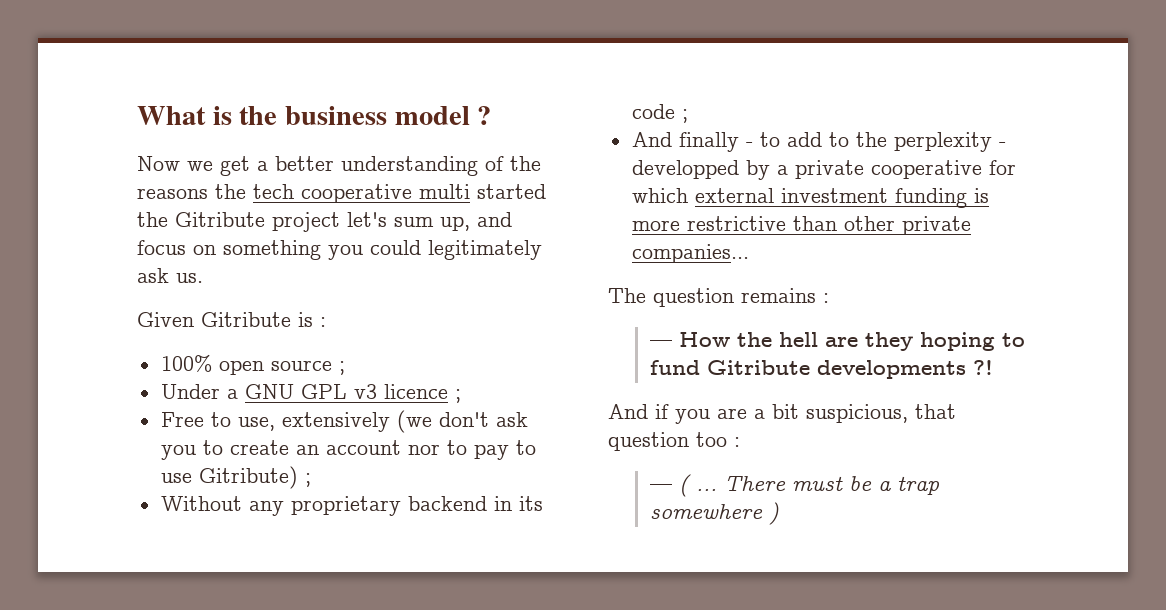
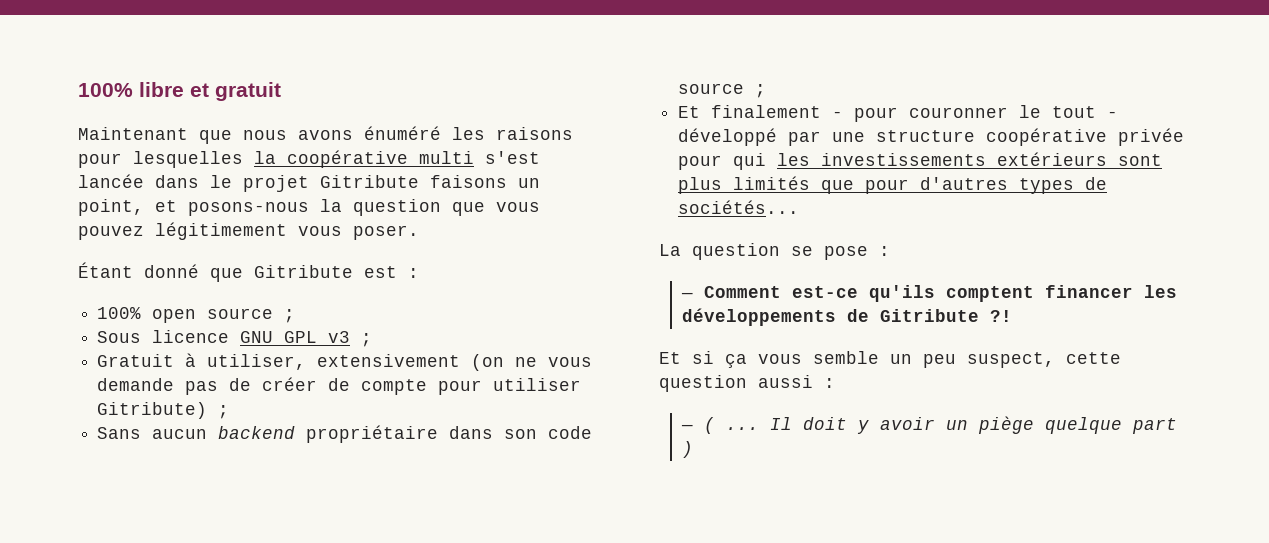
[137,106,492,125] [137,156,541,176] [137,184,546,203] [137,212,512,232] [137,240,542,260] [137,268,203,283] [137,312,313,327] What is the business model ? // Now we get a better understanding of the reasons the tech cooperative multi started the Gitribute project let's sum up, and focus on something you could legitimately ask us. // Given Gitribute is -> [78,82,281,101] [78,126,573,144] [78,150,540,168] [78,174,540,192] [78,199,540,216] [78,222,419,240] [78,262,397,282] 100% libre et gratuit // Maintenant que nous avons énuméré les raisons pour lesquelles la coopérative multi s'est lancée dans le projet Gitribute faisons un point, et posons-nous la question que vous pouvez légitimement vous poser. // Étant donné que Gitribute est
[160,384,238,399] Under a -> [97,330,230,343] Sous licence
[383,384,461,403] [160,410,528,433] [160,440,536,460] [160,466,311,489] [160,496,543,516] [631,104,688,123] [631,132,1006,152] [631,160,1016,180] [631,188,989,208] [631,216,971,235] [631,244,749,263] [608,288,829,307] [649,332,1025,351] [649,360,993,379] [608,404,956,424] [608,432,740,451] [649,474,940,497] [649,504,763,519] licence ; // Free to use, extensively (we don't ask you to create an account nor to pay to use Gitribute) ; // Without any proprietary backend in its code ; // And finally - to add to the perplexity - developped by a private cooperative for which external investment funding is more restrictive than other private companies... // The question remains : // — How the hell are they hoping to fund Gitribute developments ?! // And if you are a bit suspicious, that question too : // — ( ... There must be a trap somewhere -> [361,333,373,347] [97,353,593,371] [97,377,582,395] [97,402,230,419] [97,425,593,443] [678,83,767,98] [678,105,1119,122] [678,128,1185,146] [678,152,1163,170] [678,176,1108,194] [678,200,800,214] [659,243,890,260] [680,285,1177,302] [681,308,1012,326] [659,351,1121,368] [659,375,835,392] [680,416,1177,434] ; // Gratuit à utiliser, extensivement (on ne vous demande pas de créer de compte pour utiliser Gitribute) ; // Sans aucun backend propriétaire dans son code source ; // Et finalement - pour couronner le tout - développé par une structure coopérative privée pour qui les investissements extérieurs sont plus limités que pour d'autres types de sociétés... // La question se pose : // — Comment est-ce qu'ils comptent financer les développements de Gitribute ?! // Et si ça vous semble un peu suspect, cette question aussi : // — ( ... Il doit y avoir un piège quelque part

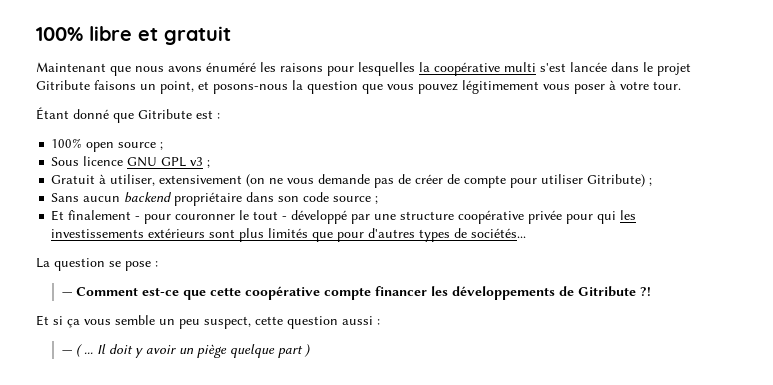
[353,225,419,240] poser. -> [574,80,681,94] poser à votre tour.
[868,285,1034,302] qu'ils comptent -> [183,286,372,300] que cette coopérative compte

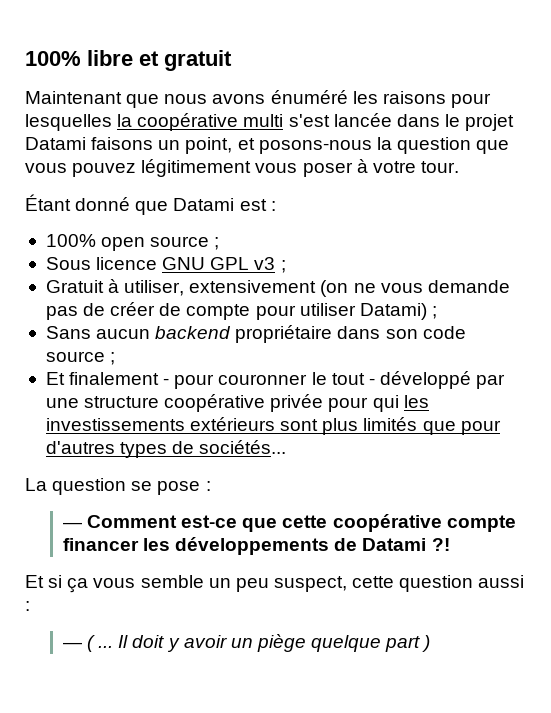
[36,80,90,90] Gitribute -> [25,137,86,150] Datami
[138,109,192,119] Gitribute -> [173,198,235,211] Datami
[587,174,646,187] Gitribute) -> [359,303,427,320] Datami)
[578,286,637,297] Gitribute -> [362,538,427,551] Datami

